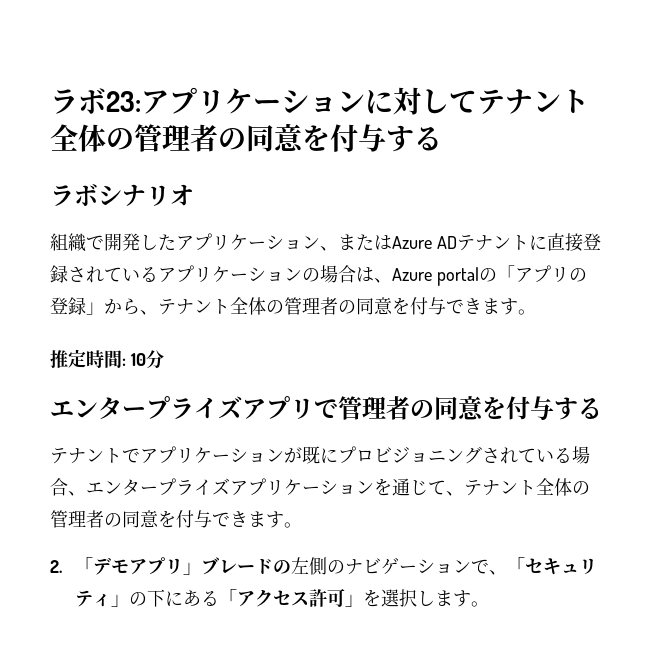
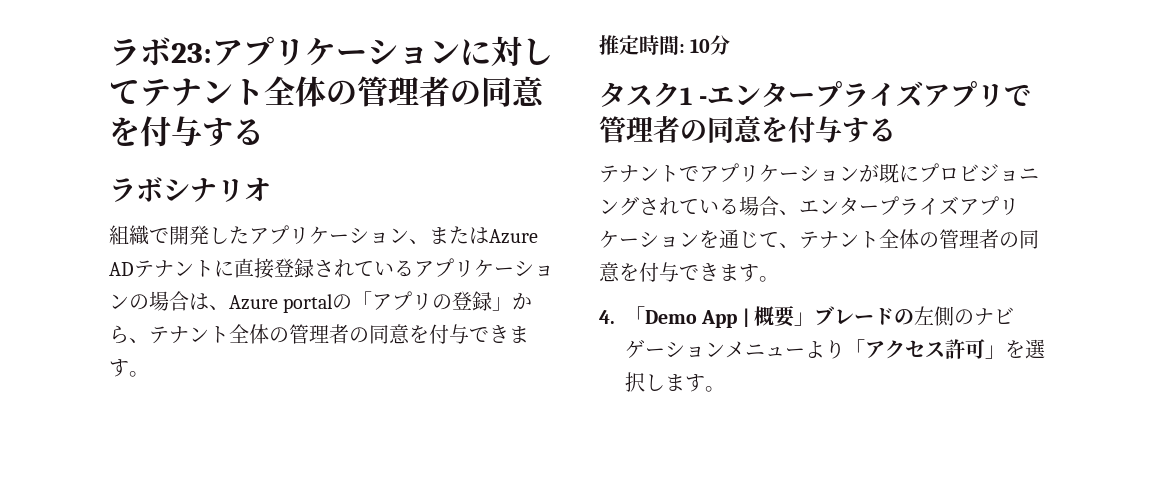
(164, 359) none -> [599,82,708,107] タスク1 -
[50,557,184,575] 2.「デモアプリ -> [599,306,796,328] 4.「Demo App | 概要
[471,557,598,575] [75,589,220,607] で、「セキュリティ」の下にある -> [725,340,845,359] メニューより

